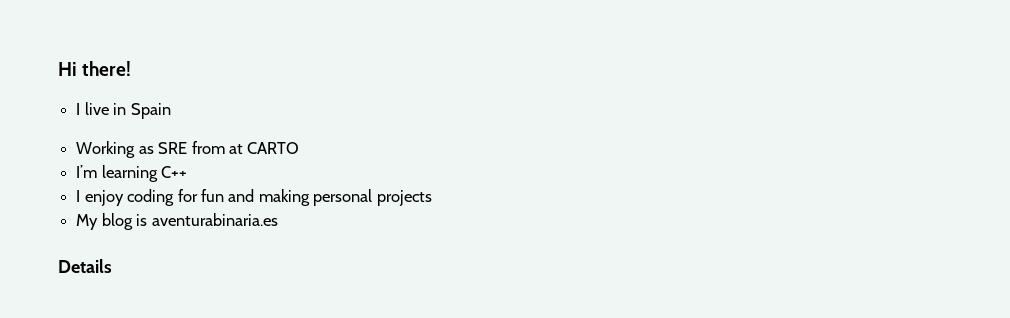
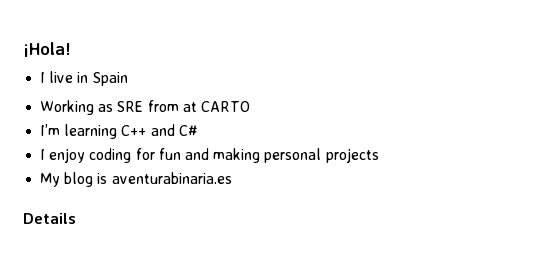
[58,61,132,76] Hi there! -> [23,42,71,57] ¡Hola!
(188, 172) none -> [150,124,198,136] and C#

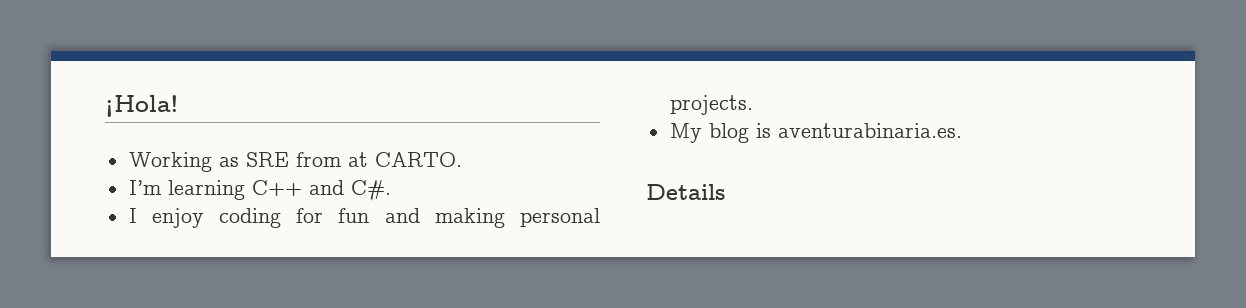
[40,71,128,86] // I live in Spain -> (179, 106) none
[200,101,250,112] CARTO -> [374,152,462,167] CARTO.
[178,125,198,136] C# -> [350,180,391,202] C#.
[325,148,379,163] projects -> [669,95,753,115] projects.
[111,172,232,184] aventurabinaria.es -> [777,123,962,138] aventurabinaria.es.

